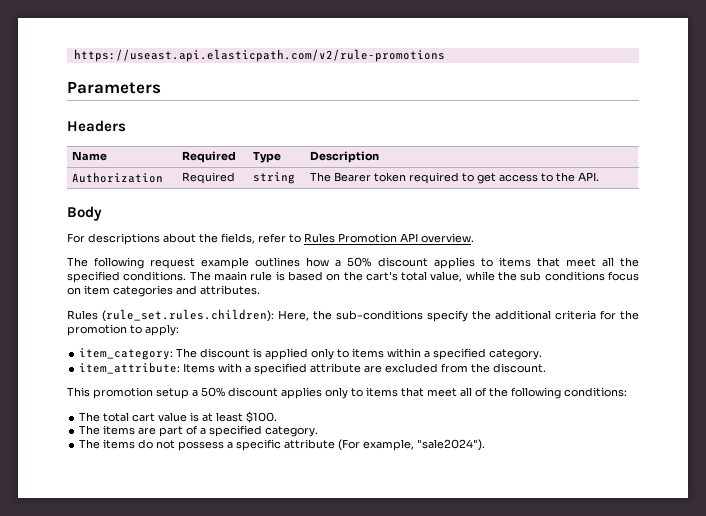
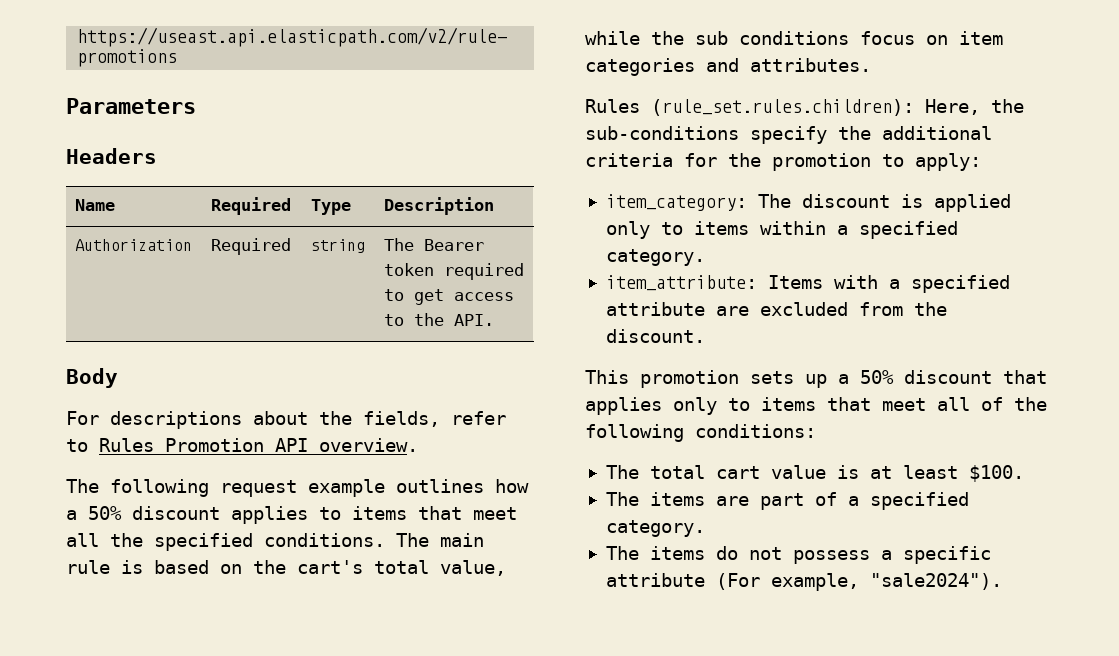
[213,271,247,281] maain -> [440,533,484,547] main
[156,387,278,399] setup a 50% discount -> [750,370,1047,388] sets up a 50% discount that

